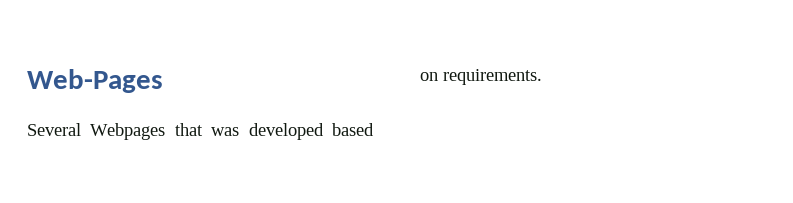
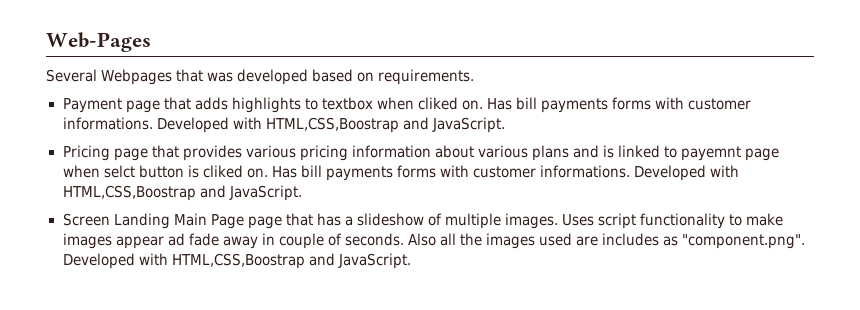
(542, 77) none -> [62,97,752,113] [62,117,505,133] [62,145,780,161] [62,165,740,181] [62,185,302,201] [62,213,784,229] [62,233,806,249] [62,253,411,269] // Payment page that adds highlights to textbox when cliked on. Has bill payments forms with customer informations. Developed with HTML,CSS,Boostrap and JavaScript. // Pricing page that provides various pricing information about various plans and is linked to payemnt page when selct button is cliked on. Has bill payments forms with customer informations. Developed with HTML,CSS,Boostrap and JavaScript. // Screen Landing Main Page page that has a slideshow of multiple images. Uses script functionality to make images appear ad fade away in couple of seconds. Also all the images used are includes as "component.png". Developed with HTML,CSS,Boostrap and JavaScript.

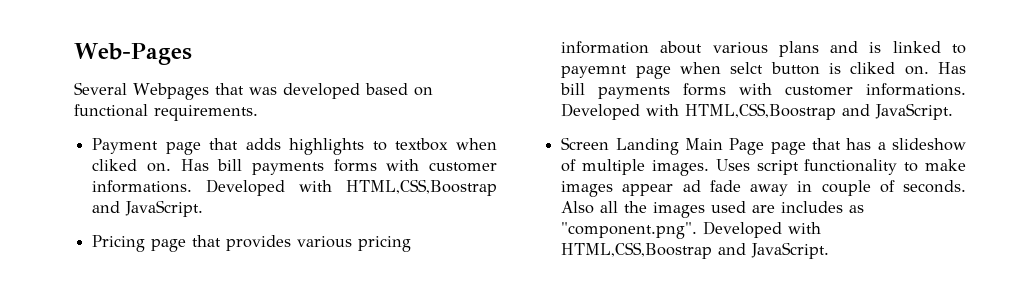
(375, 77) none -> [74,104,148,117] functional

